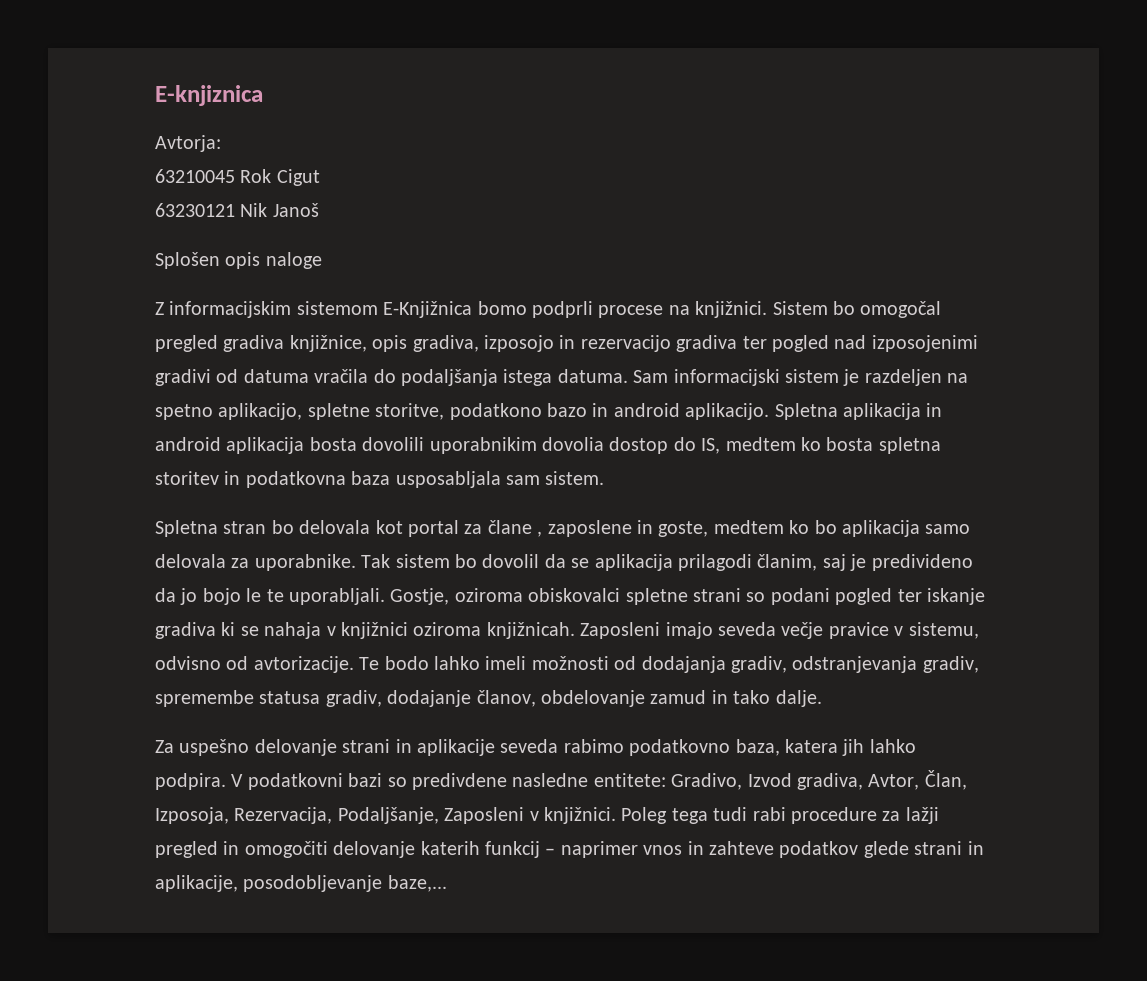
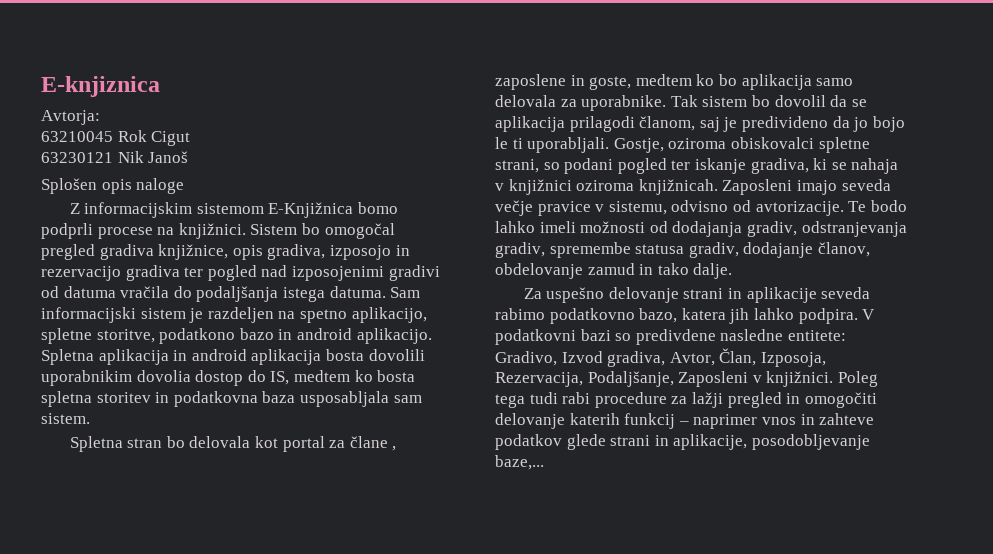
[757,554,818,571] članim, -> [639,116,696,131] članom,
[266,589,284,602] te -> [512,138,523,149] ti
[692,588,741,602] strani -> [495,159,539,173] strani,
[155,622,216,639] gradiva -> [750,158,809,174] gradiva,
[735,739,780,756] baza, -> [639,308,678,323] bazo,

